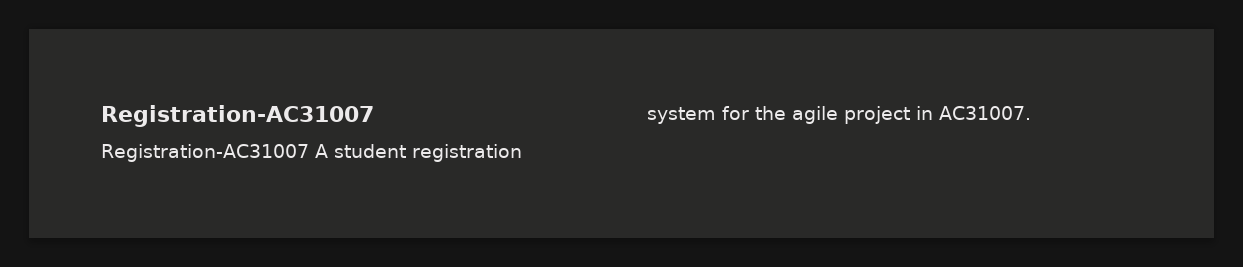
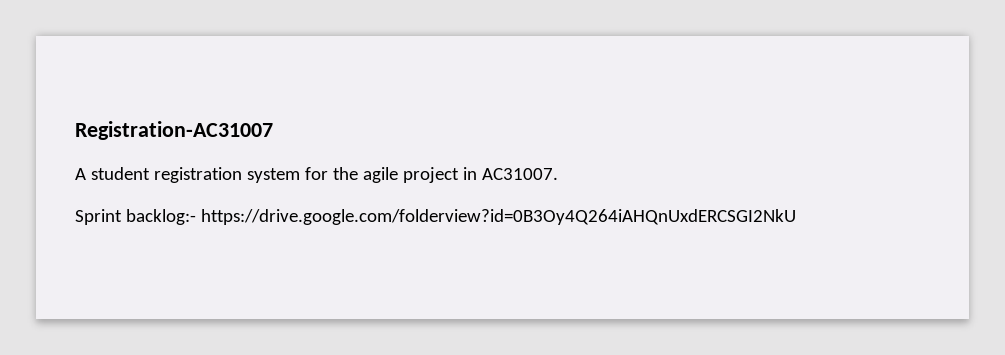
[101,144,309,162] Registration-AC31007 -> (273, 130) none
(1031, 113) none -> [75,209,796,225] // Sprint backlog:- https://drive.google.com/folderview?id=0B3Oy4Q264iAHQnUxdERCSGI2NkU

